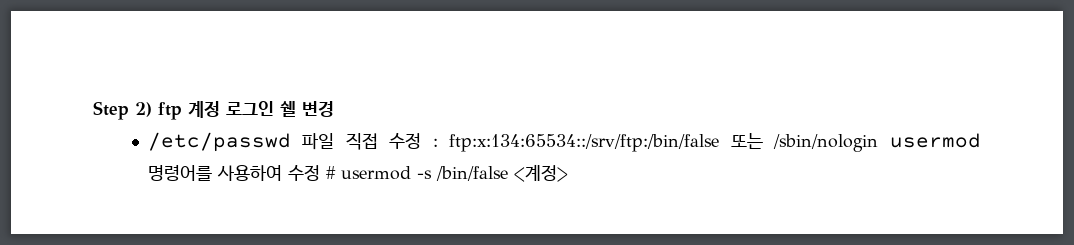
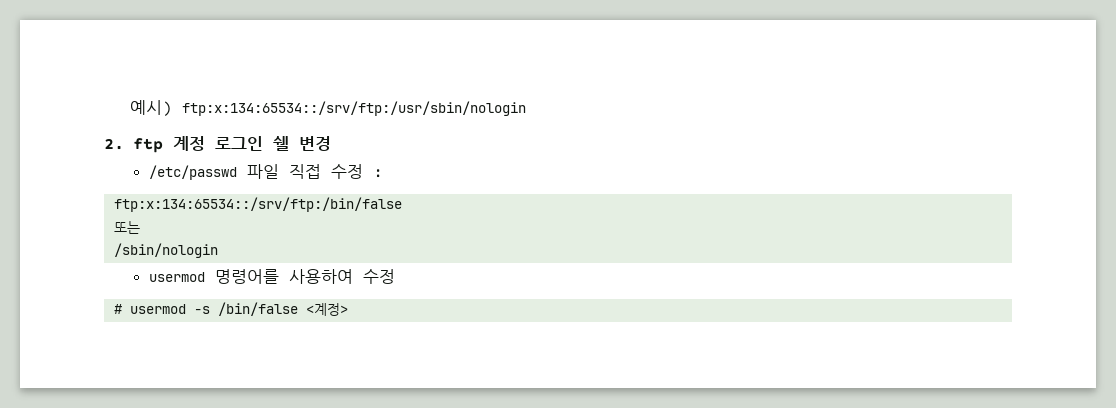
[93,101,152,120] Step 2) -> [130,100,527,116] [104,138,124,150] 예시) ftp:x:134:65534::/srv/ftp:/usr/sbin/nologin // 2.
(438, 142) none -> (384, 173) //
(720, 143) none -> (403, 204) //
(763, 141) none -> (141, 227) //
(879, 143) none -> (219, 250) //
(320, 173) none -> (396, 276) //

